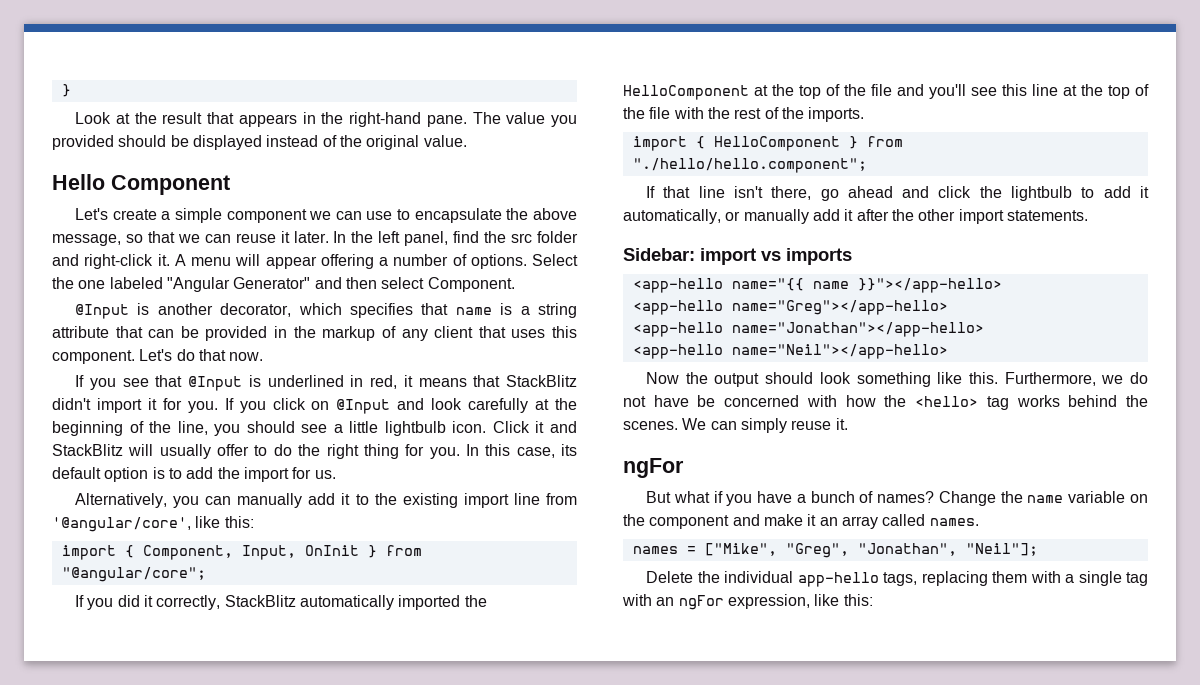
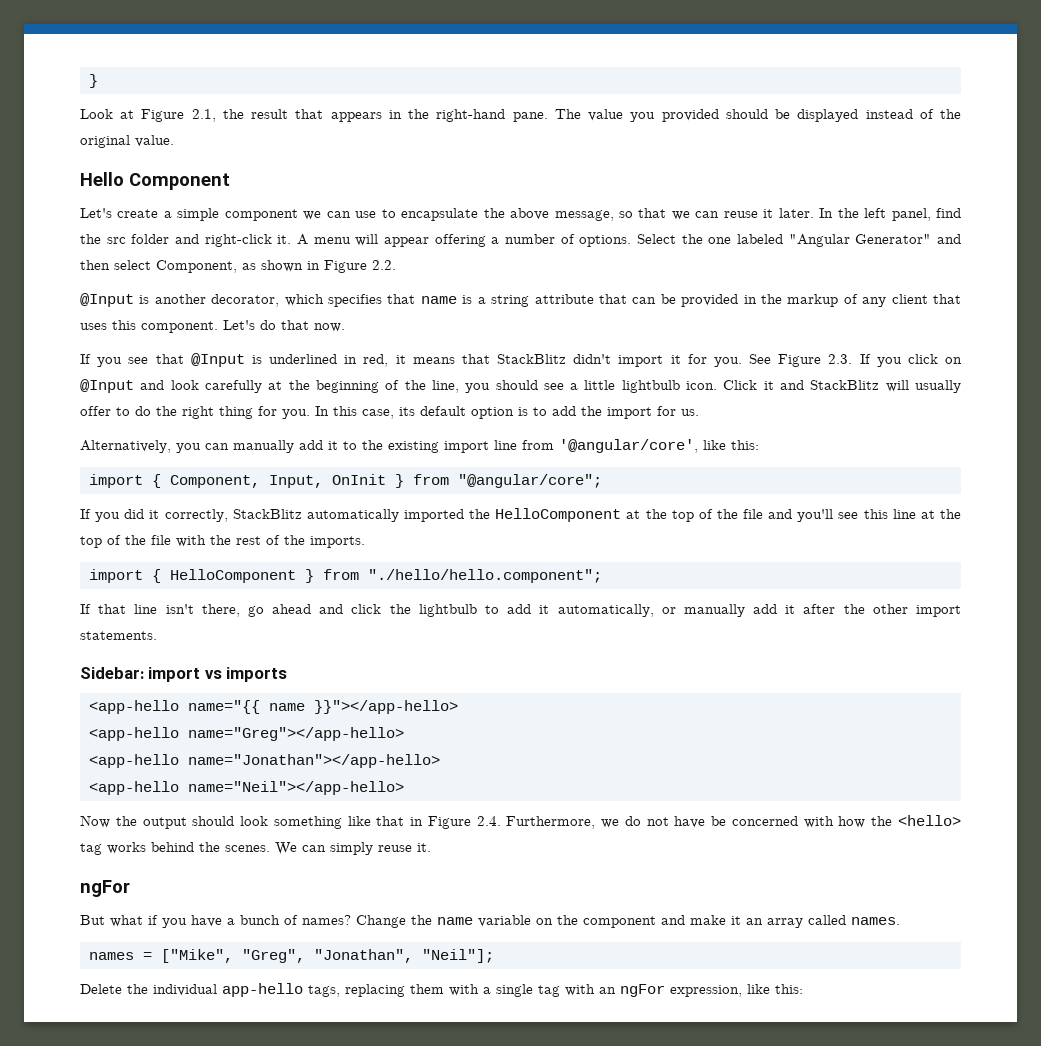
(130, 118) none -> [141,109,216,122] Figure 2.1,
[427,277,515,292] Component. -> [156,260,396,273] Component, as shown in Figure 2.2.
(218, 407) none -> [748,354,853,367] See Figure 2.3.
[968,372,998,384] this. -> [376,816,501,829] that in Figure 2.4.

